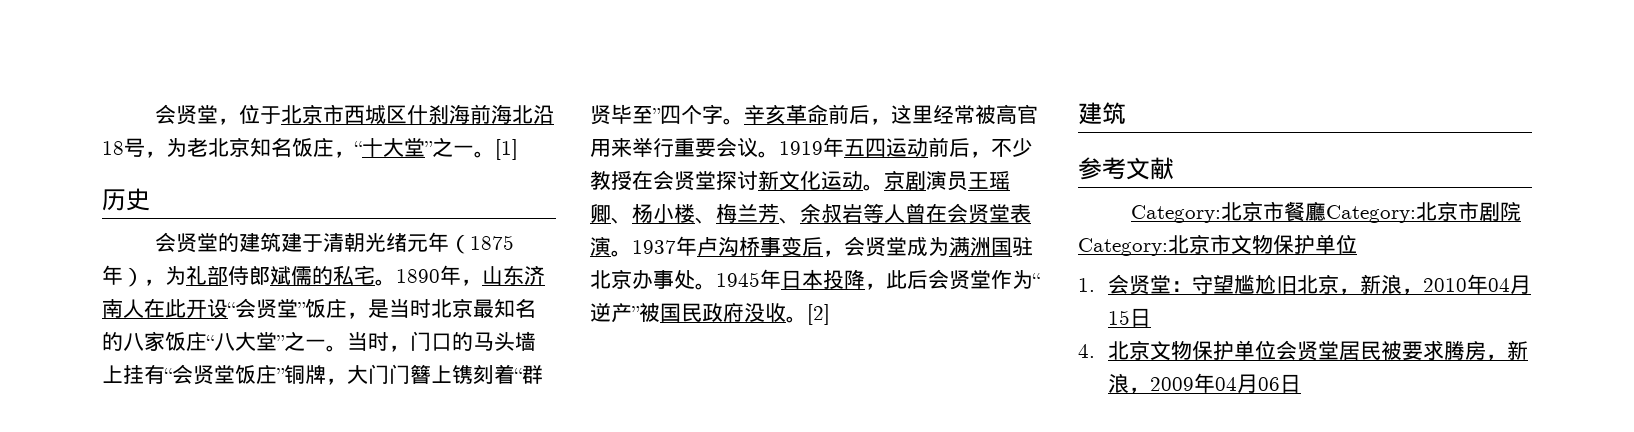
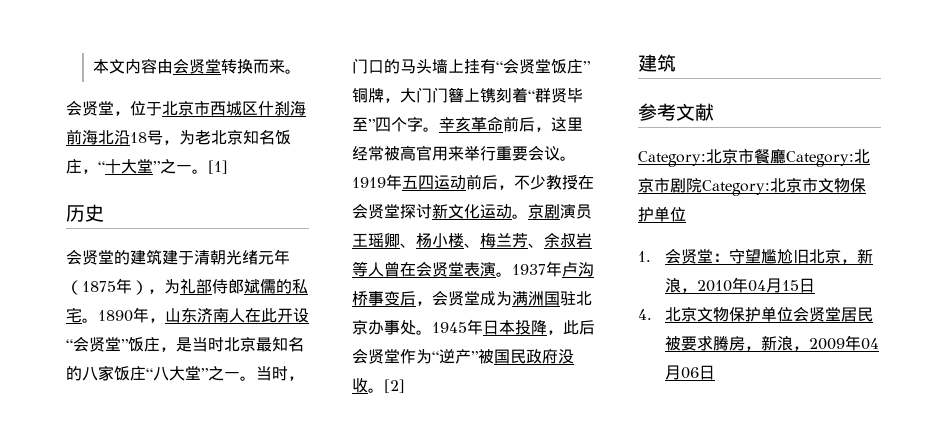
(155, 114) none -> [92,58,301,74] 本文内容由会贤堂转换而来。 //

